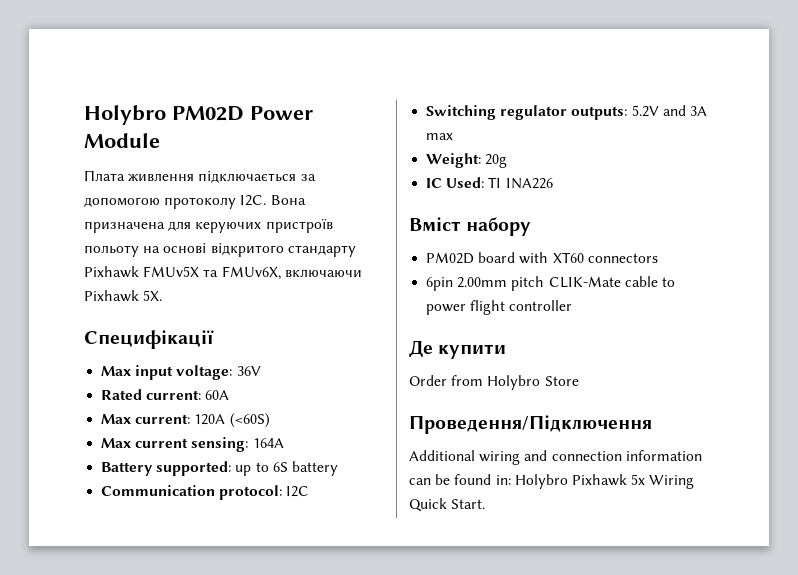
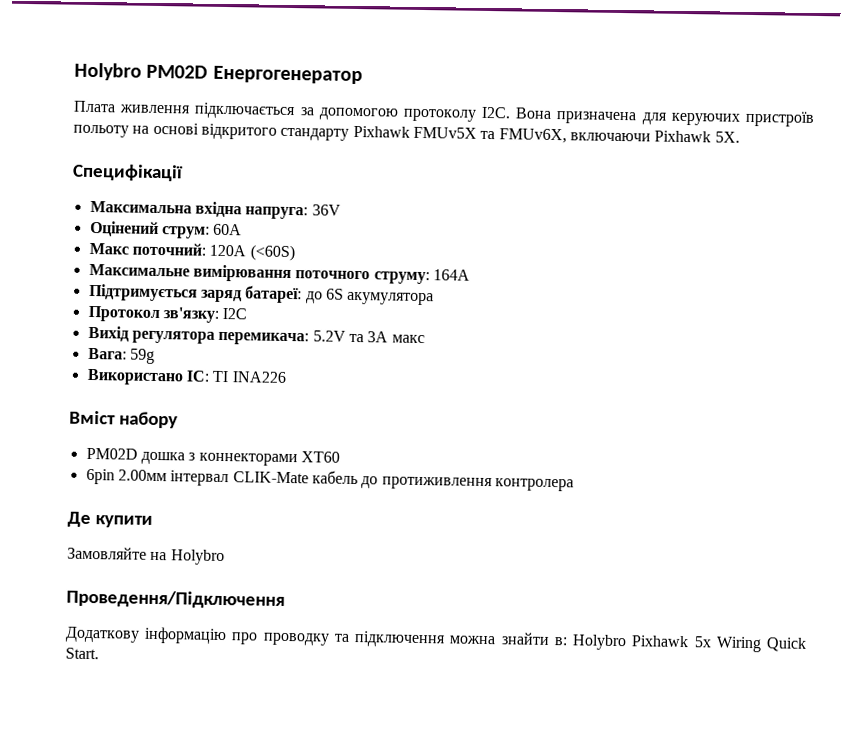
[250,106,313,120] [84,133,160,148] Power Module -> [212,65,363,85] Енергогенератор
[101,365,233,380] Max input voltage: -> [89,200,309,220] Максимальна вхідна напруга:
[101,389,202,400] Rated current: -> [89,220,210,239] Оцінений струм:
[101,414,191,424] Max current: -> [88,242,206,256] Макс поточний:
[101,437,284,452] [101,461,338,476] [101,485,310,500] [426,105,707,120] [426,133,454,140] [426,153,508,168] [426,177,485,188] Max current sensing: 164A // Battery supported: up to 6S battery // Communication protocol: I2C // Switching regulator outputs: 5.2V and 3A max // Weight: 20g // IC Used: -> [88,263,470,285] [88,283,435,306] [87,305,248,323] [87,325,425,346] [87,347,155,364] [86,368,210,386] Максимальне вимірювання поточного струму: 164A // Підтримується заряд батареї: до 6S акумулятора // Протокол зв'язку: I2C // Вихід регулятора перемикача: 5.2V та 3A макс // Вага: 59g // Використано ІС:
[478,252,549,264] board with -> [140,451,298,467] дошка з коннекторами
[587,253,658,263] connectors -> (340, 457) none
[457,276,675,291] [426,300,573,315] 2.00mm pitch CLIK-Mate cable to power flight controller -> [117,469,574,492] 2.00мм інтервал CLIK-Mate кабель до протиживлення контролера
[409,375,579,390] Order from Holybro Store -> [67,546,225,566] Замовляйте на Holybro
[409,450,702,465] [409,474,511,485] Additional wiring and connection information can be found in: -> [65,626,568,648] Додаткову інформацію про проводку та підключення можна знайти в:

